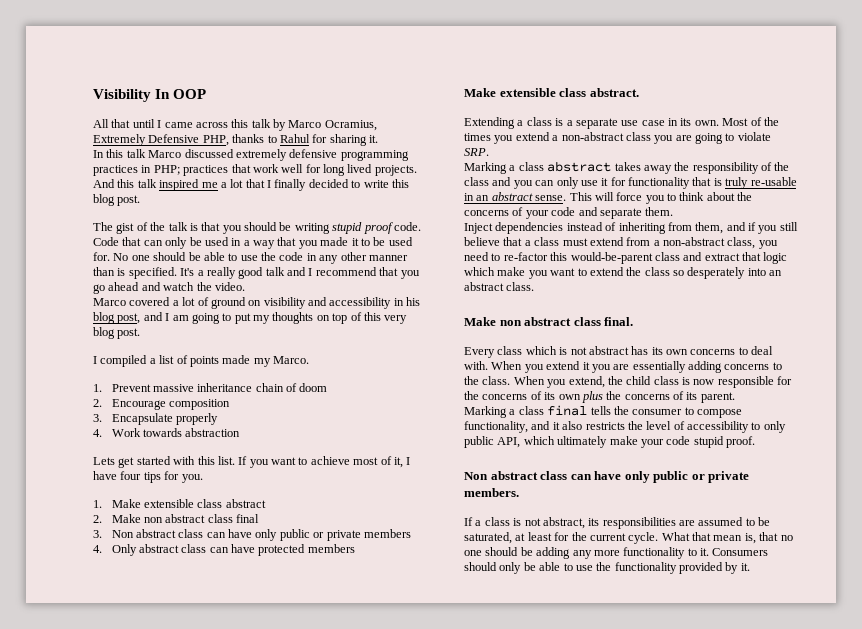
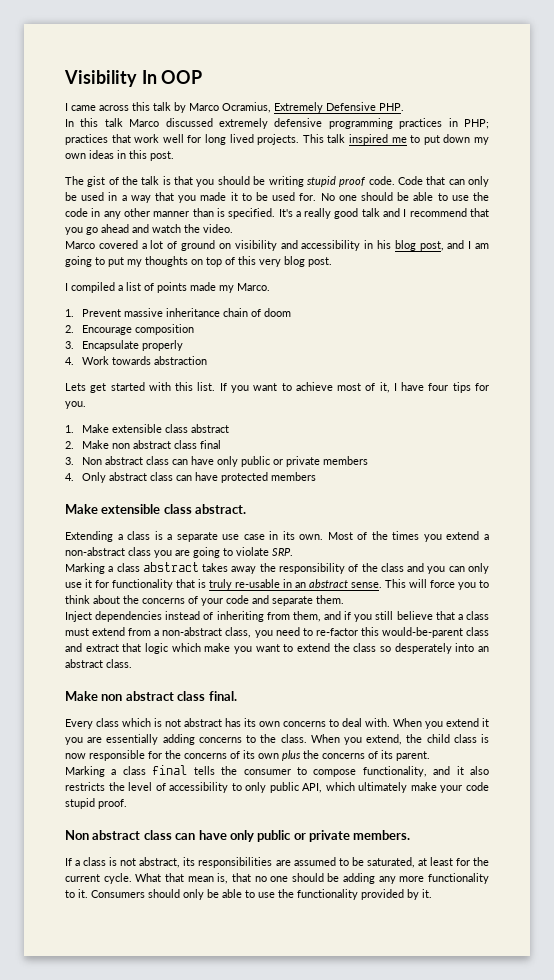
[93,119,155,128] All that until -> (203, 77) none
[202,134,378,146] PHP, thanks to Rahul for sharing it. -> [379,103,404,111] PHP.
[93,179,135,188] And this -> [302,134,324,143] This
[220,179,409,191] [93,194,115,206] a lot that I finally decided to write this blog -> [410,134,490,145] [65,150,147,159] to put down my own ideas in this

